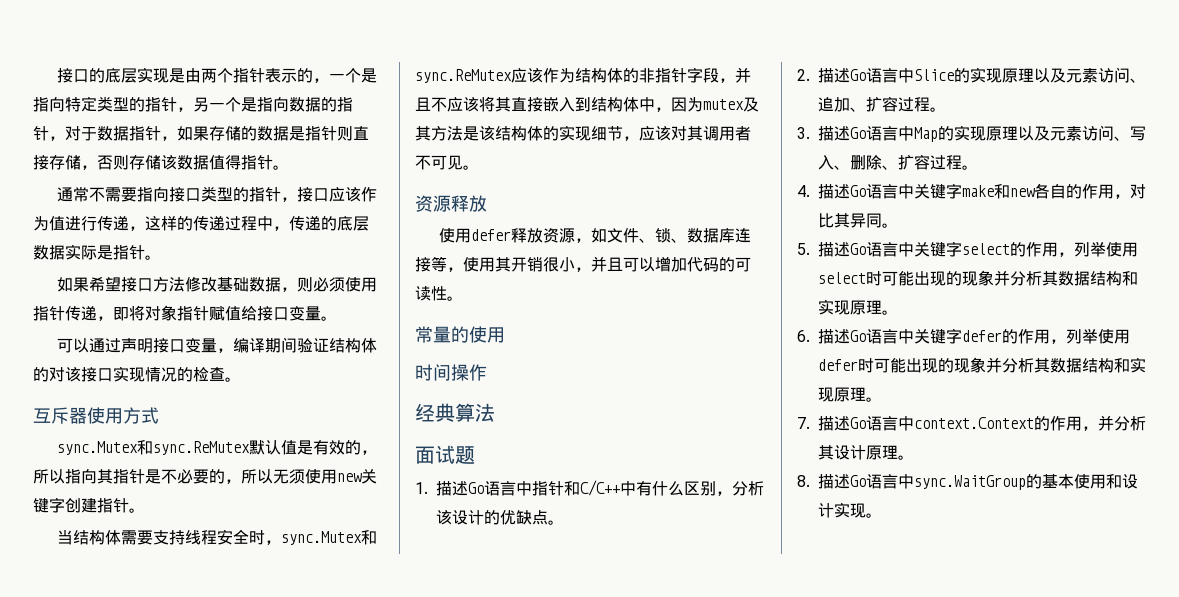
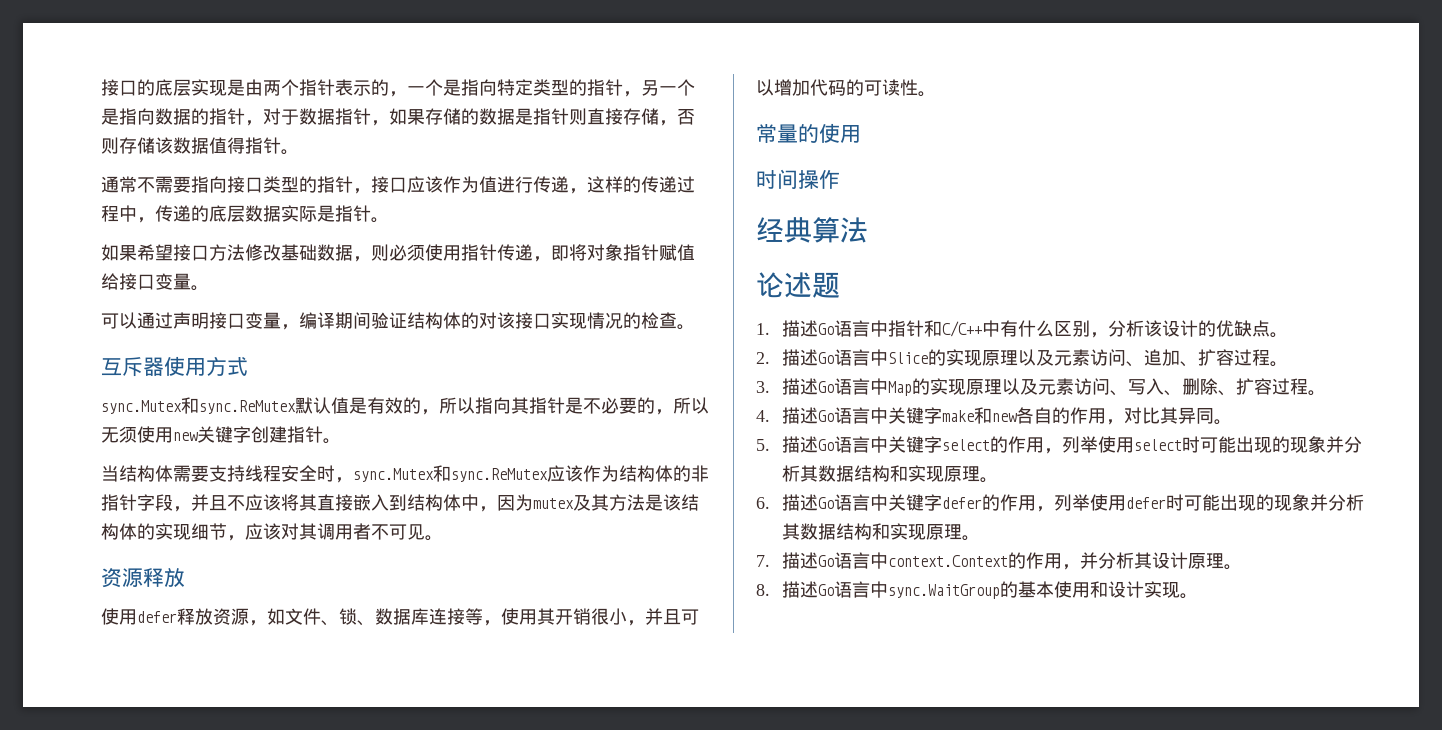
[415,445,455,464] 面试 -> [756,272,812,298] 论述

